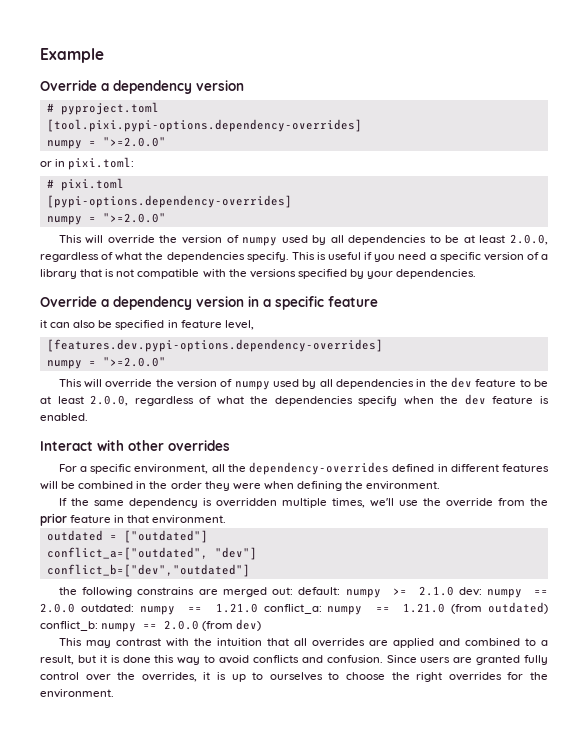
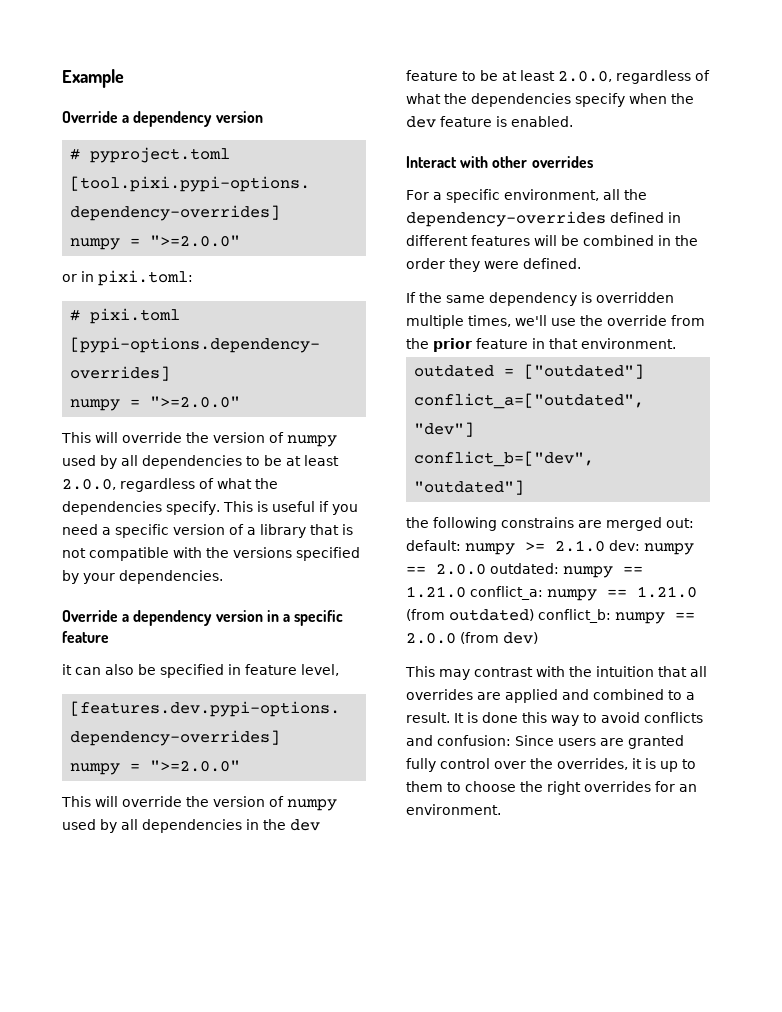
[263,481,441,491] when defining the environment. -> [523,258,581,269] defined.
[40,655,107,665] result, but it -> [406,712,464,723] result. It
[326,655,383,663] confusion. -> [437,735,511,746] confusion:
[269,672,323,681] ourselves -> [406,781,443,792] them
[530,672,549,680] the -> [679,784,697,792] an

